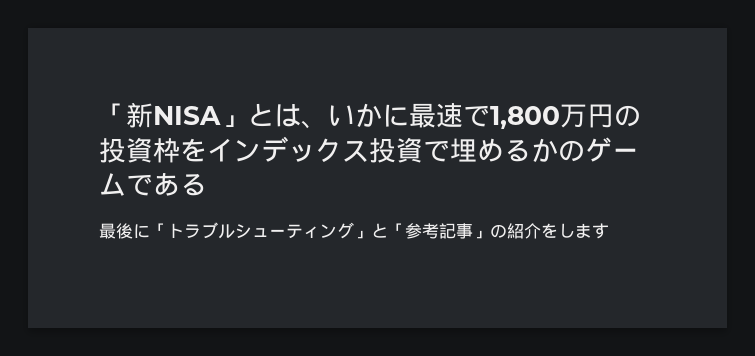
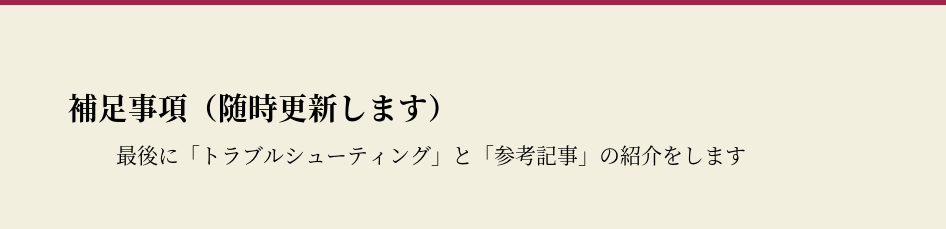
[99,102,641,130] [99,136,639,163] [99,173,207,196] 「新NISA」とは、いかに最速で1,800万円の投資枠をインデックス投資で埋めるかのゲームである -> [68,93,458,124] 補足事項（随時更新します）

